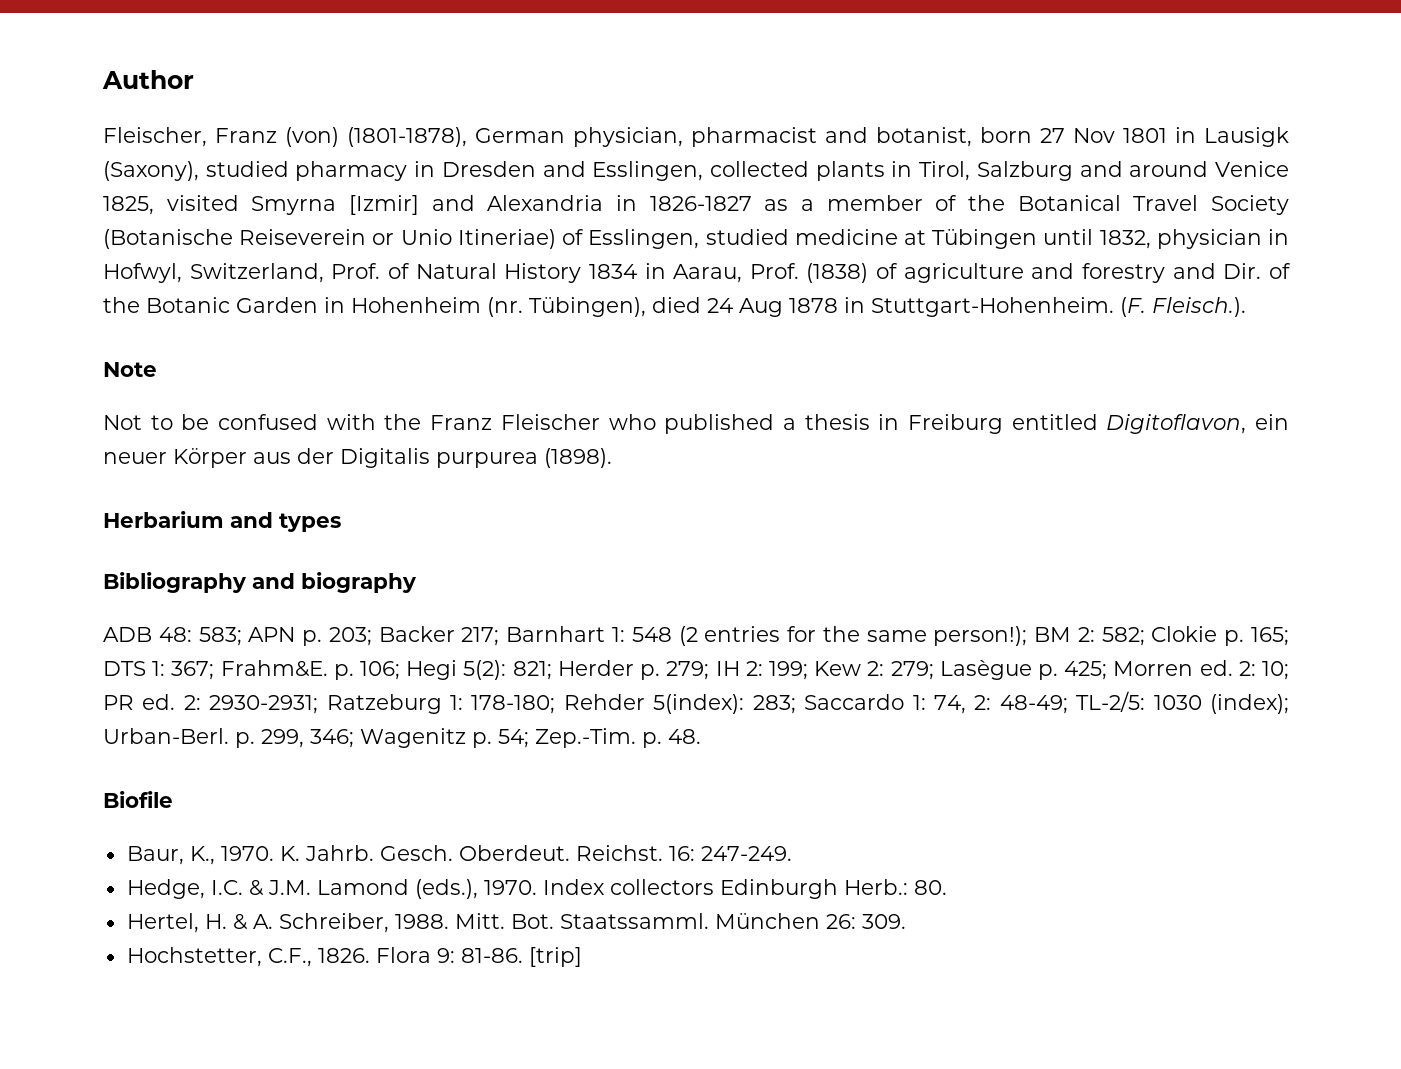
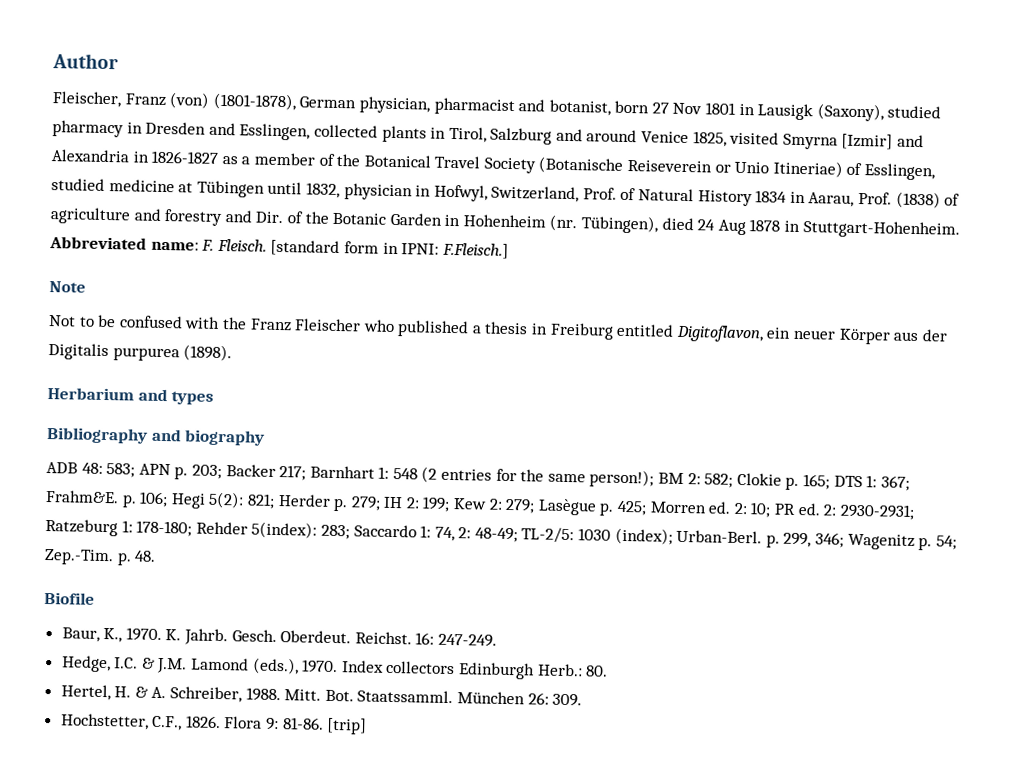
[1120,297,1246,317] (F. Fleisch.). -> [49,236,509,259] Abbreviated name: F. Fleisch. [standard form in IPNI: F.Fleisch.]

